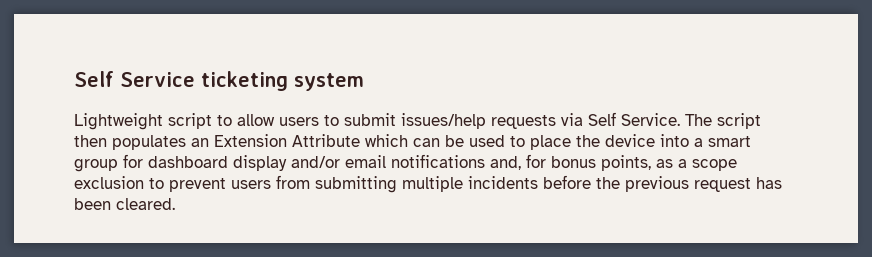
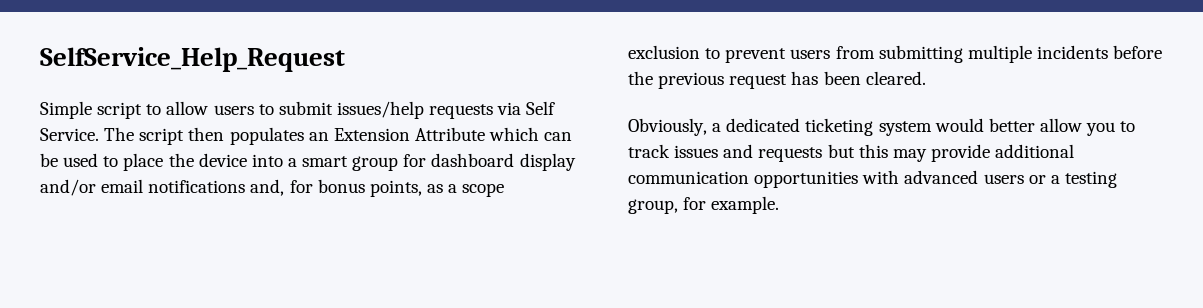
[74,71,364,91] [74,113,163,130] Self Service ticketing system // Lightweight -> [40,47,345,72] [40,101,92,119] SelfService_Help_Request // Simple
(175, 204) none -> [628,118,1136,136] [628,144,1075,162] [628,170,1117,188] [628,196,780,214] // Obviously, a dedicated ticketing system would better allow you to track issues and requests but this may provide additional communication opportunities with advanced users or a testing group, for example.

